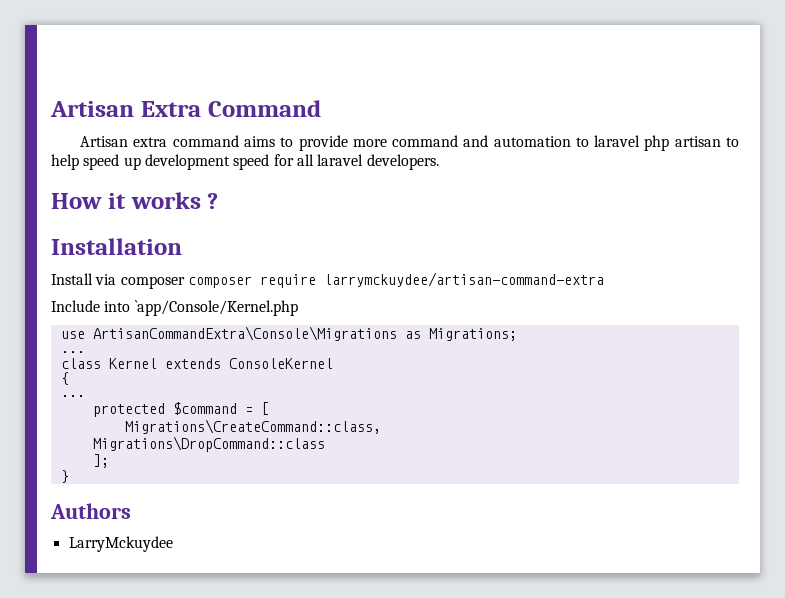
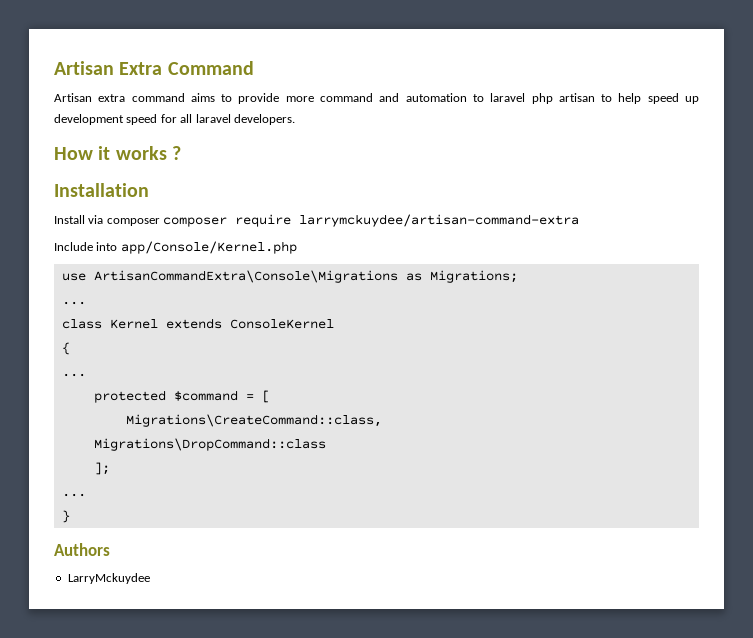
[134,300,298,316] `app/Console/Kernel.php -> [120,241,297,254] app/Console/Kernel.php
(109, 461) none -> [61,493,86,497] // ...

